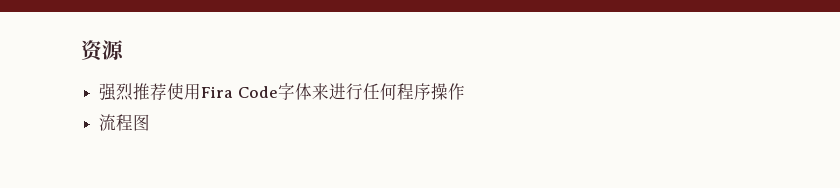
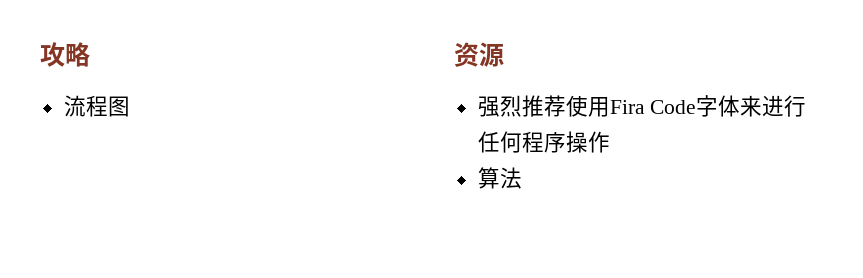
(81, 51) none -> [40,42,90,67] [63,95,130,117] 攻略 // 流程图 //
[99,114,151,131] 流程图 -> [477,167,522,189] 算法

